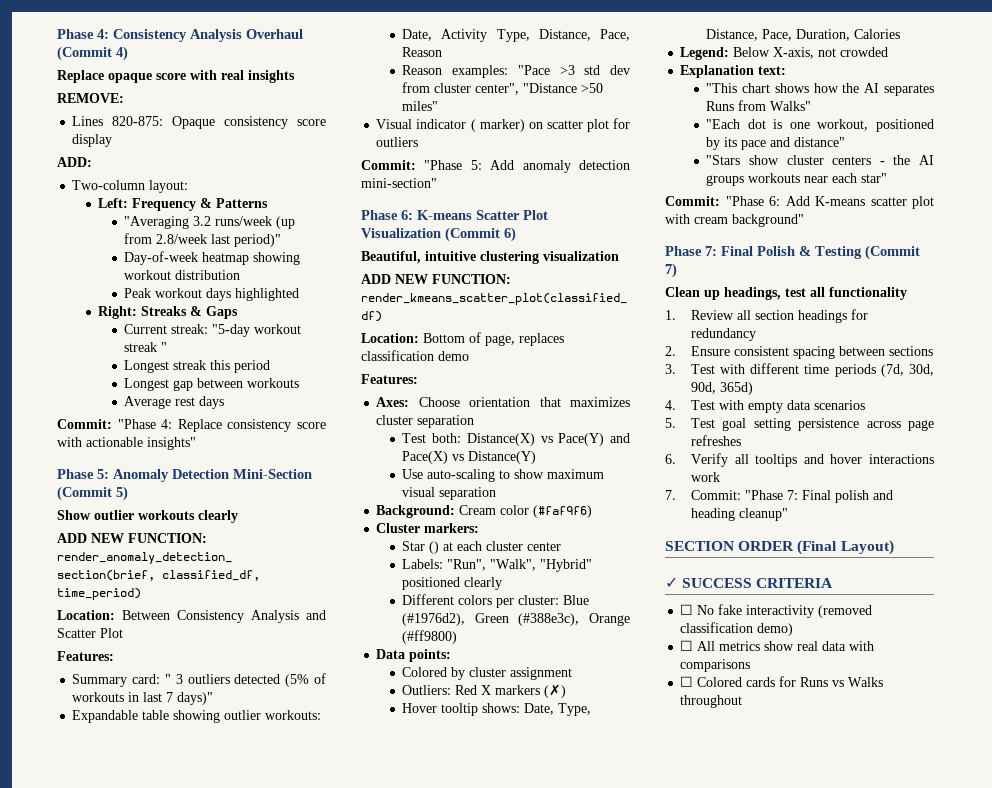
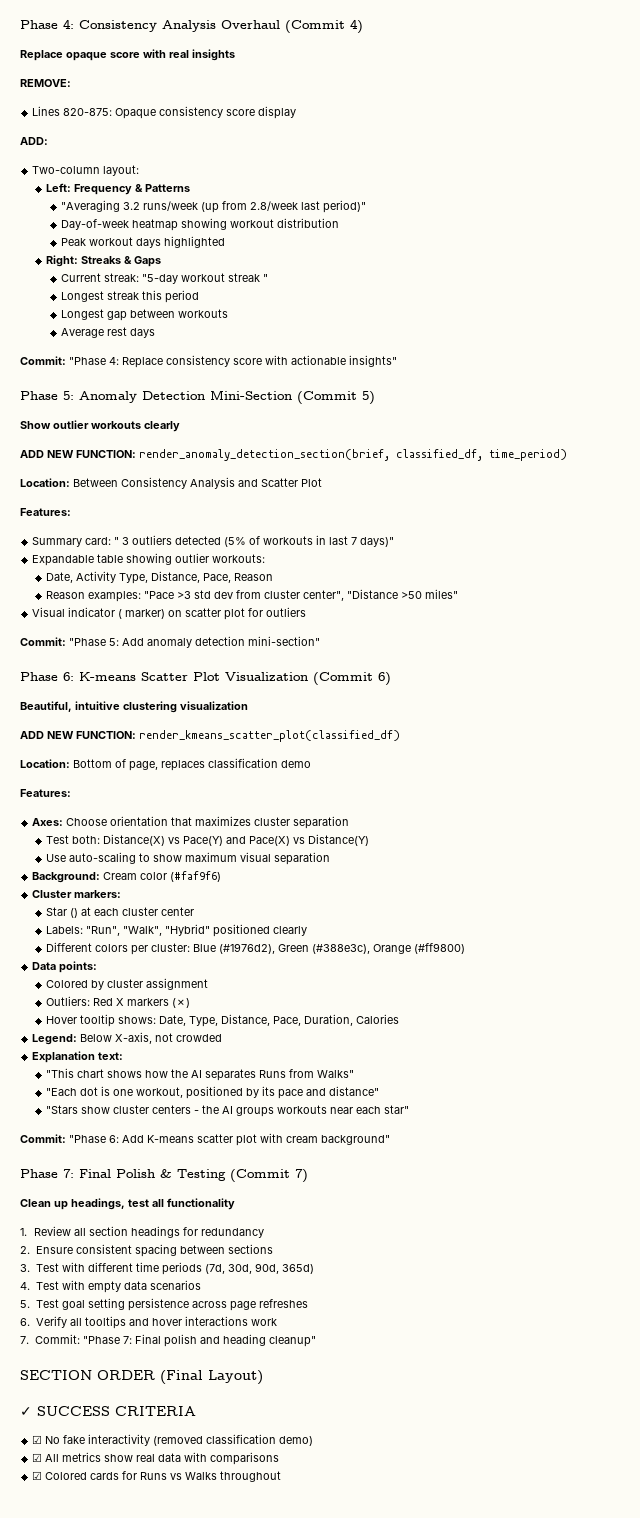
[680,604,694,615] ☐ -> [32,1435,43,1444] ☑
[680,640,694,651] ☐ -> [32,1453,43,1462] ☑
[680,676,694,687] ☐ -> [32,1471,43,1480] ☑

